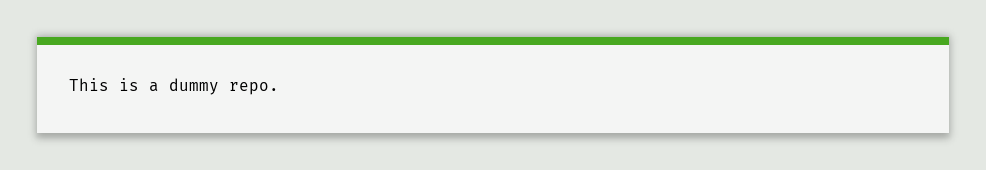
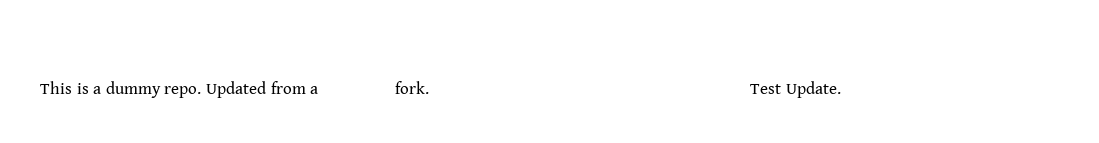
(279, 88) none -> [205,81,429,98] [750,81,841,98] Updated from a fork. // Test Update.

